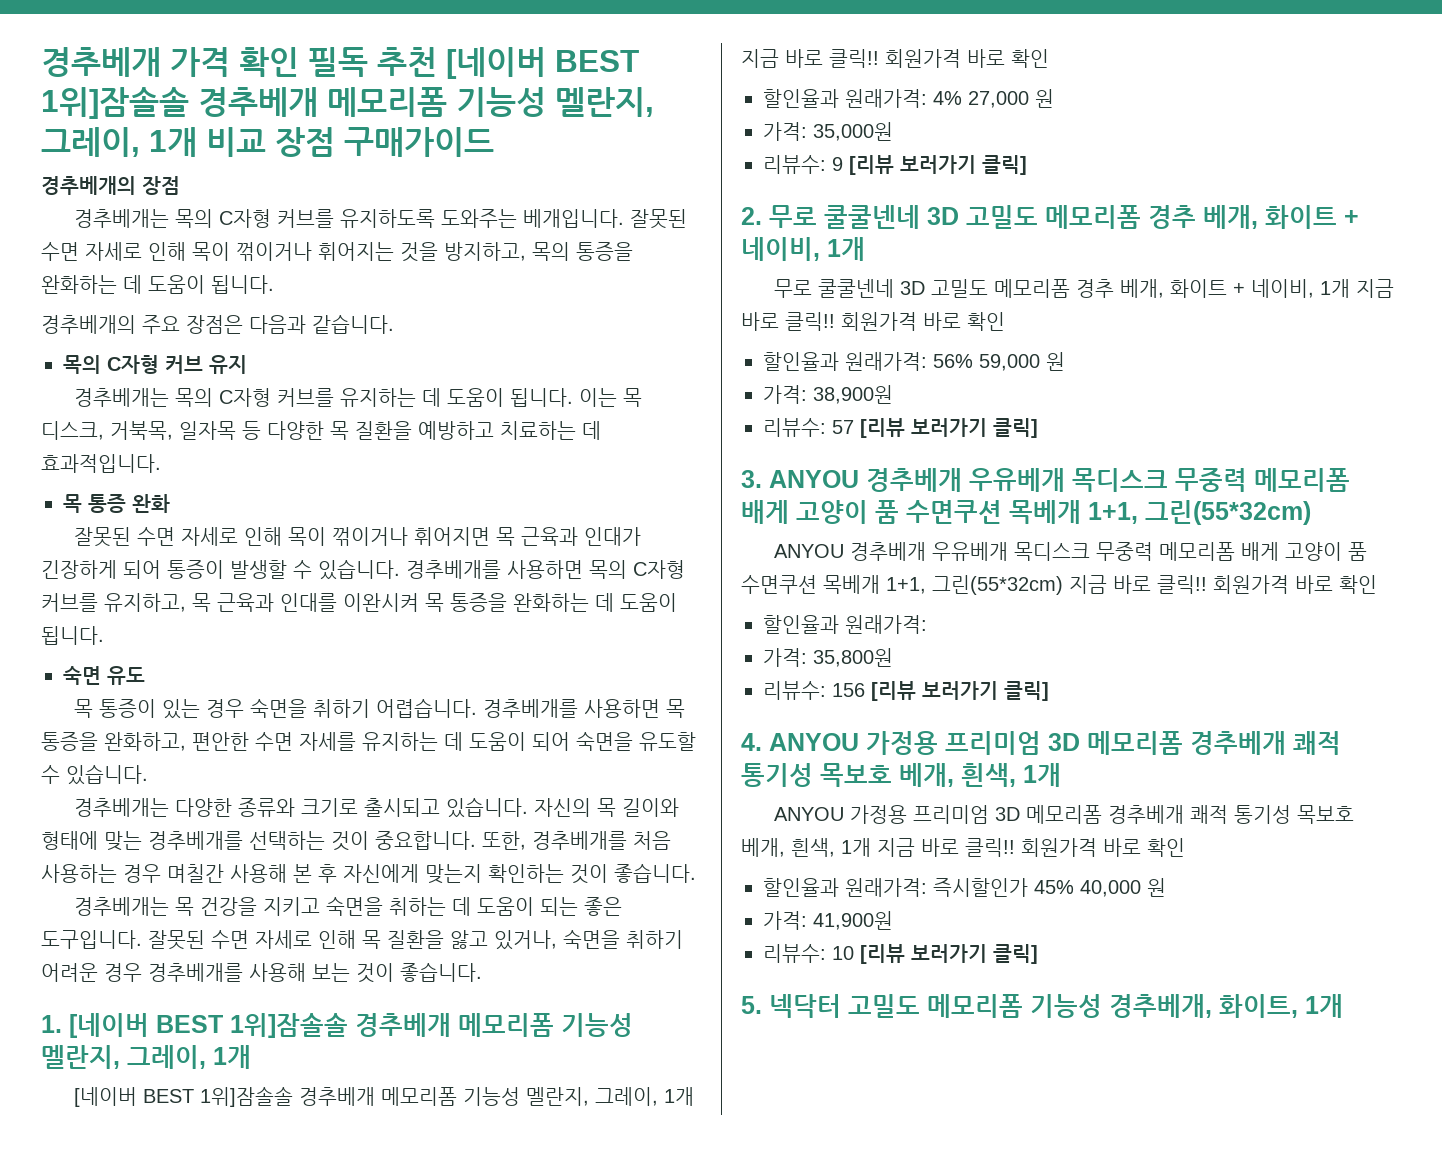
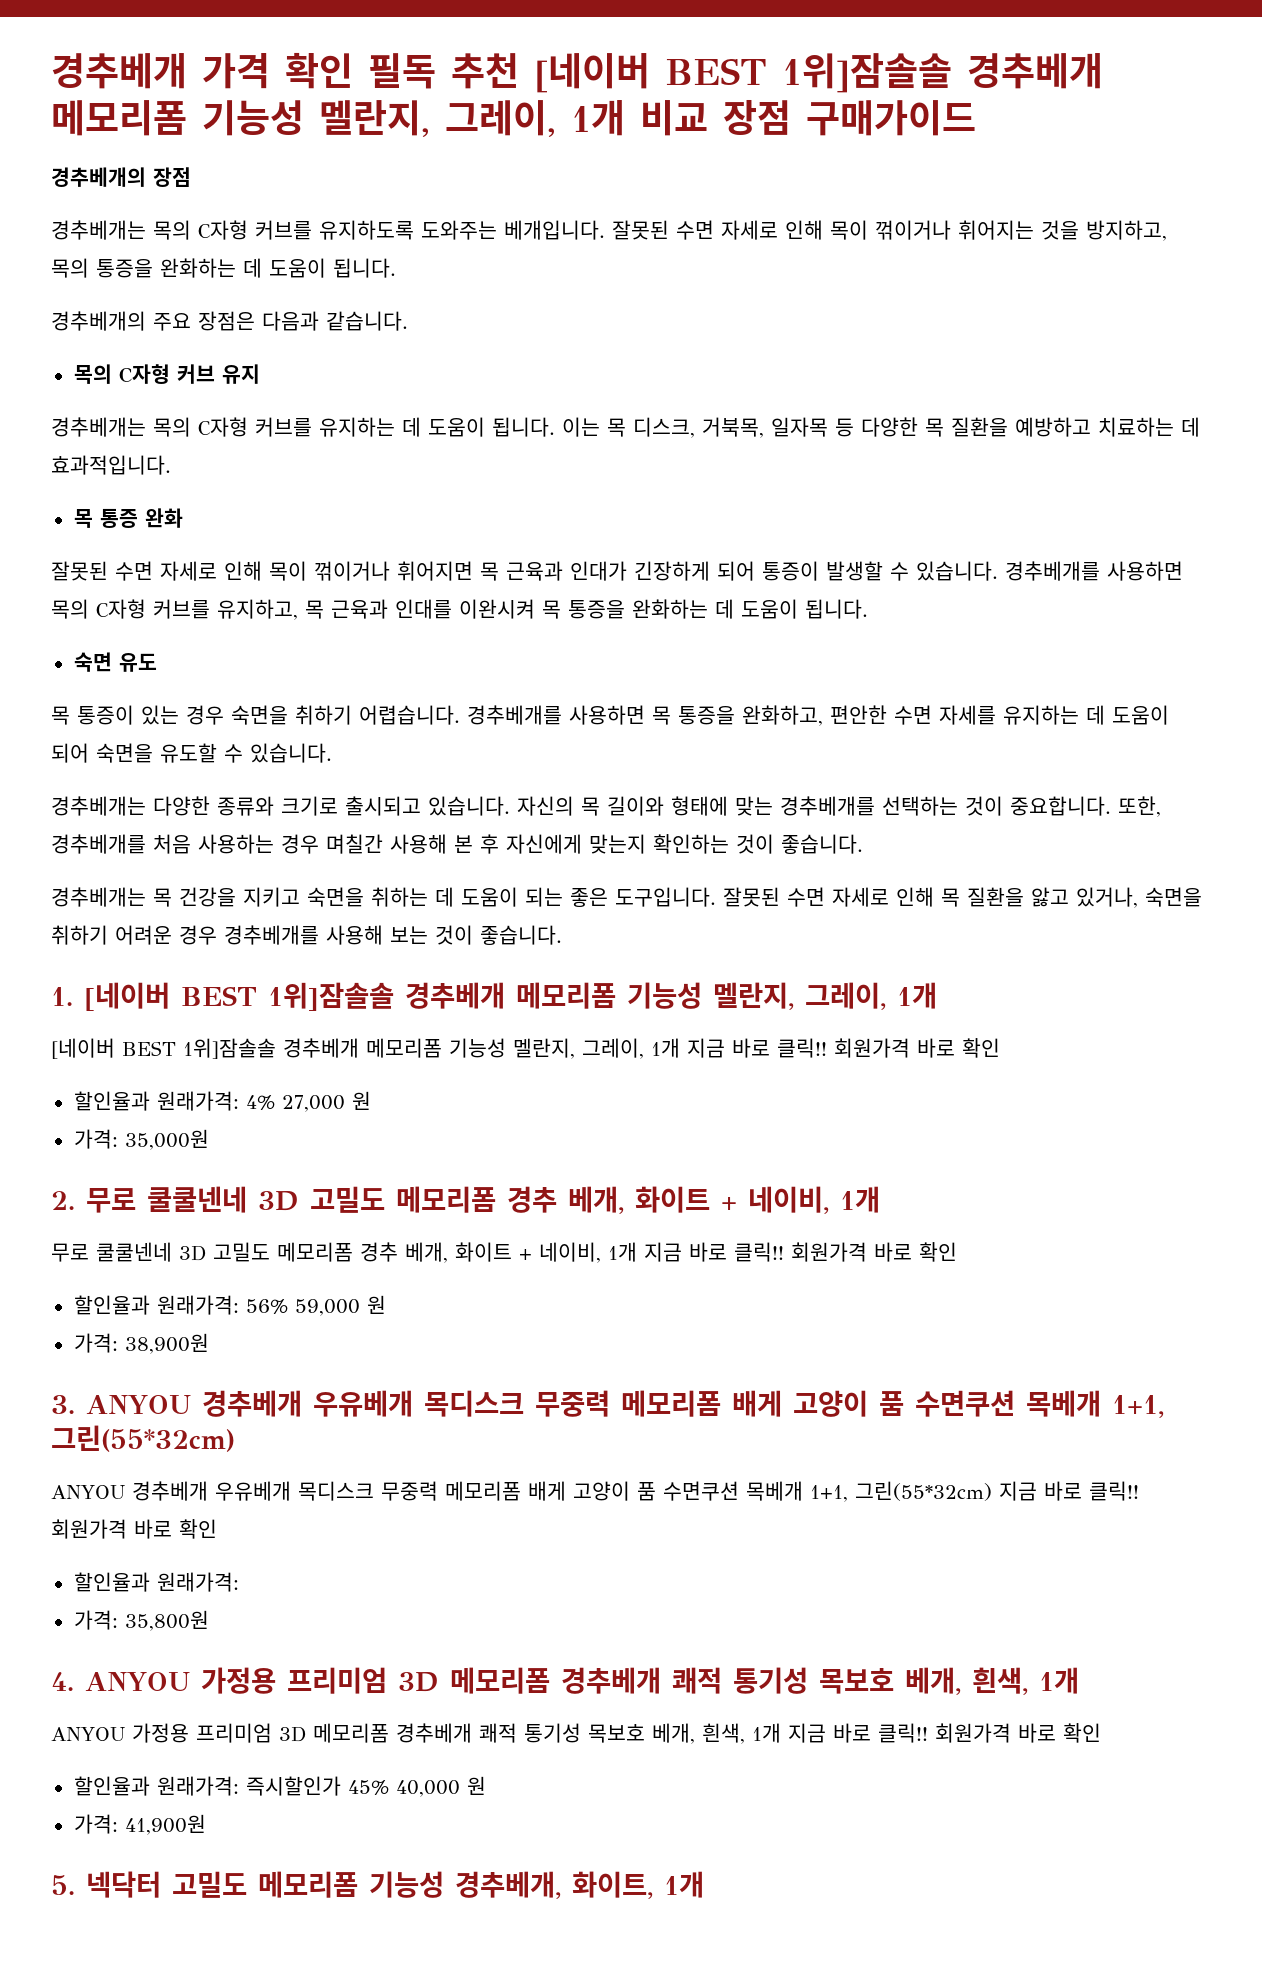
[763,155,1027,175] // 리뷰수: 9 [리뷰 보러가기 클릭] -> (209, 1139) none
[763,418,1038,438] // 리뷰수: 57 [리뷰 보러가기 클릭] -> (209, 1343) none
[763,681,1049,701] // 리뷰수: 156 [리뷰 보러가기 클릭] -> (209, 1620) none
[763,944,1038,964] // 리뷰수: 10 [리뷰 보러가기 클릭] -> (206, 1824) none

